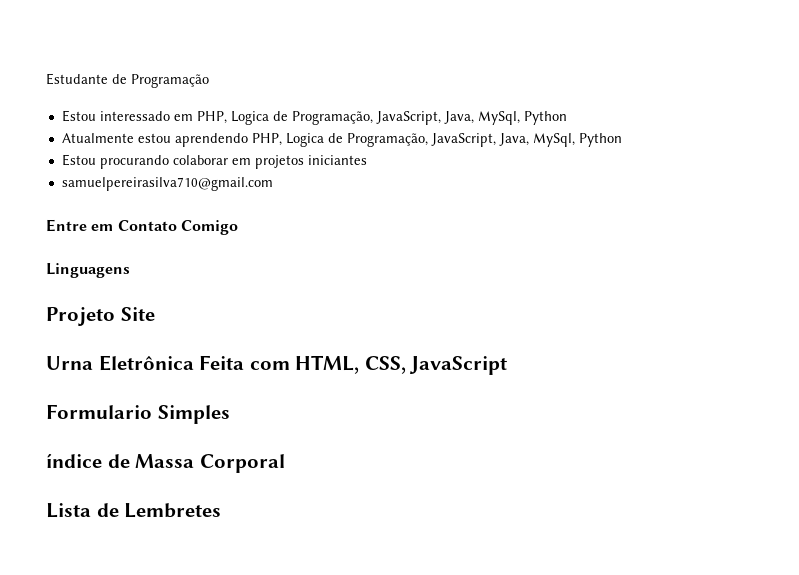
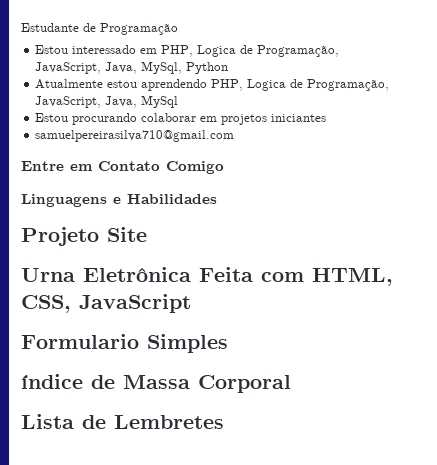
[532,133,622,147] MySql, Python -> [141,95,179,108] MySql
(130, 270) none -> [113,194,217,204] e Habilidades

